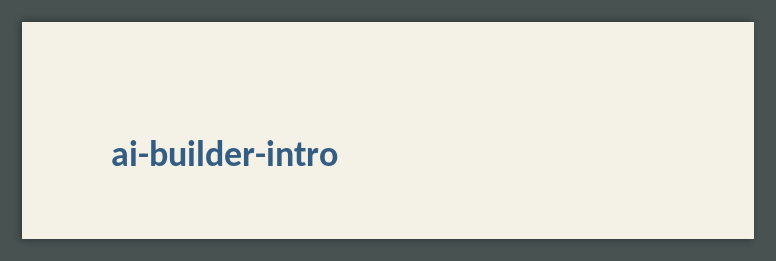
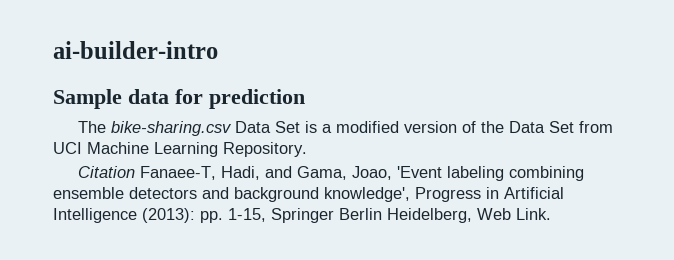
(338, 153) none -> [53,89,305,109] [78,121,614,136] [53,142,307,157] [78,166,585,181] [53,187,564,202] [53,208,551,223] // Sample data for prediction // The bike-sharing.csv Data Set is a modified version of the Data Set from UCI Machine Learning Repository. // Citation Fanaee-T, Hadi, and Gama, Joao, 'Event labeling combining ensemble detectors and background knowledge', Progress in Artificial Intelligence (2013): pp. 1-15, Springer Berlin Heidelberg, Web Link.

